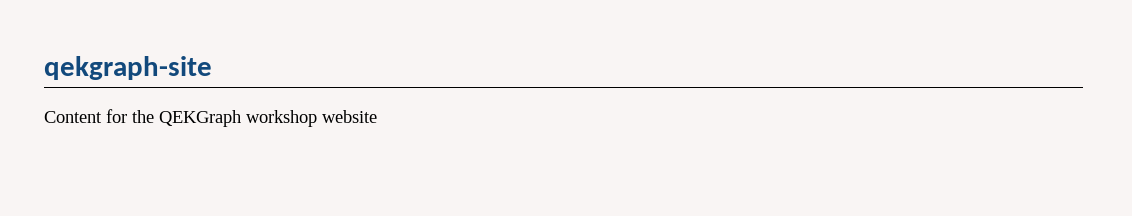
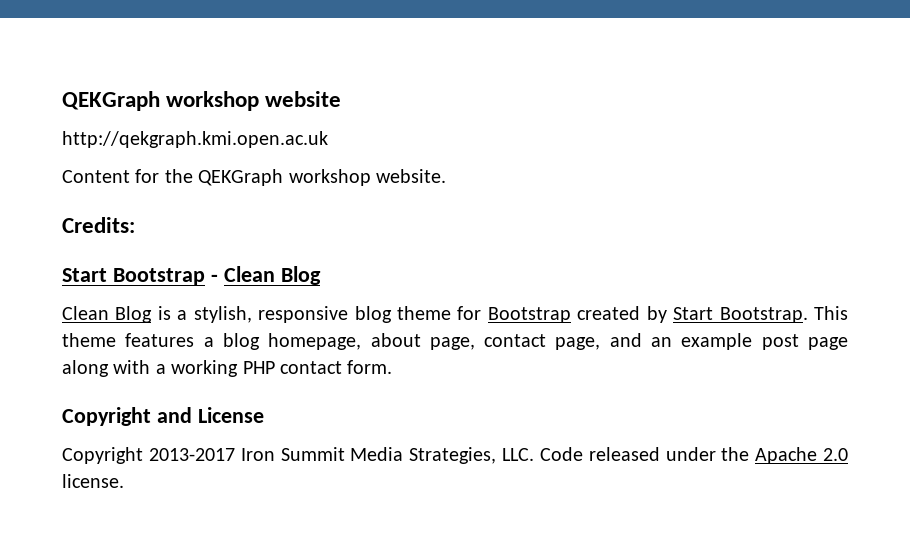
[44,56,212,80] qekgraph-site -> [62,91,342,111] [62,131,328,148] QEKGraph workshop website // http://qekgraph.kmi.open.ac.uk
[322,110,377,123] website -> [376,169,446,183] [62,217,135,233] [62,266,321,285] [62,306,849,323] [62,333,848,350] [62,360,393,377] [62,407,264,426] [62,447,849,464] [62,474,124,488] website. // Credits: // Start Bootstrap - Clean Blog // Clean Blog is a stylish, responsive blog theme for Bootstrap created by Start Bootstrap. This theme features a blog homepage, about page, contact page, and an example post page along with a working PHP contact form. // Copyright and License // Copyright 2013-2017 Iron Summit Media Strategies, LLC. Code released under the Apache 2.0 license.

